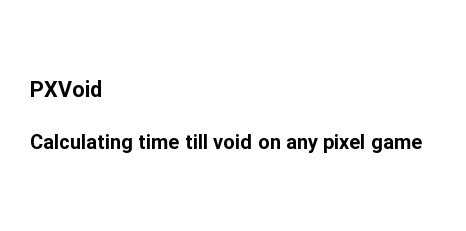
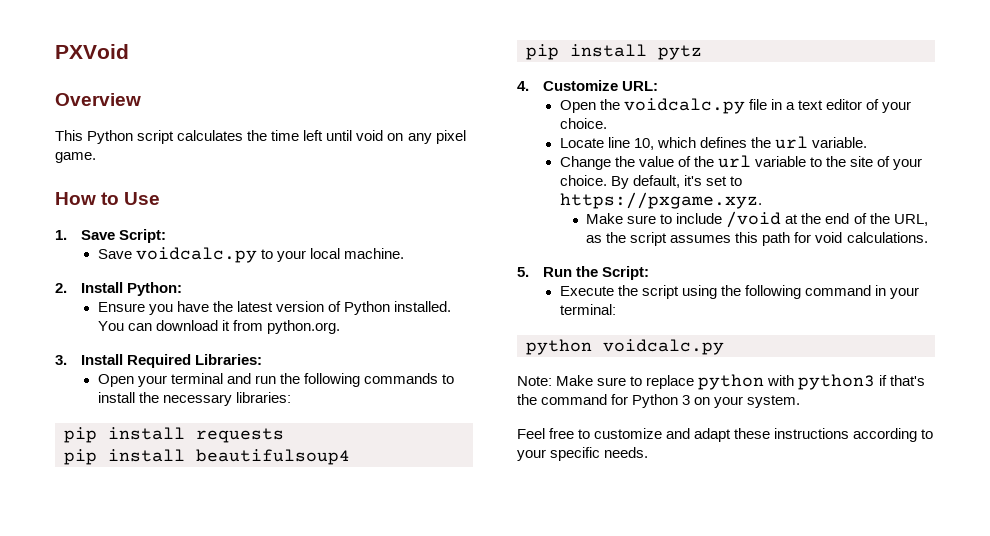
[30,134,422,153] Calculating time till void on any pixel game -> [55,93,141,106] [55,130,466,144] [55,152,96,163] [55,192,161,205] [55,229,167,243] [97,247,405,263] [55,282,183,296] [97,301,452,315] [97,320,341,334] [55,354,263,368] [97,373,455,387] [97,392,291,406] [64,427,284,443] [64,449,350,465] [526,44,702,60] [517,80,659,91] [559,98,912,114] [559,118,607,129] [559,136,868,150] [559,155,923,170] [559,175,743,189] [559,192,762,209] [586,211,928,228] [586,232,928,246] [517,266,650,280] [559,285,920,299] [559,304,616,315] [526,339,724,355] [517,374,926,390] [517,394,801,408] [517,428,934,442] [517,447,649,461] Overview // This Python script calculates the time left until void on any pixel game. // How to Use // 1. Save Script: // Save voidcalc.py to your local machine. // 2. Install Python: // Ensure you have the latest version of Python installed. You can download it from python.org. // 3. Install Required Libraries: // Open your terminal and run the following commands to install the necessary libraries: // pip install requests // pip install beautifulsoup4 // pip install pytz // 4. Customize URL: // Open the voidcalc.py file in a text editor of your choice. // Locate line 10, which defines the url variable. // Change the value of the url variable to the site of your choice. By default, it's set to https://pxgame.xyz. // Make sure to include /void at the end of the URL, as the script assumes this path for void calculations. // 5. Run the Script: // Execute the script using the following command in your terminal: // python voidcalc.py // Note: Make sure to replace python with python3 if that's the command for Python 3 on your system. // Feel free to customize and adapt these instructions according to your specific needs.

